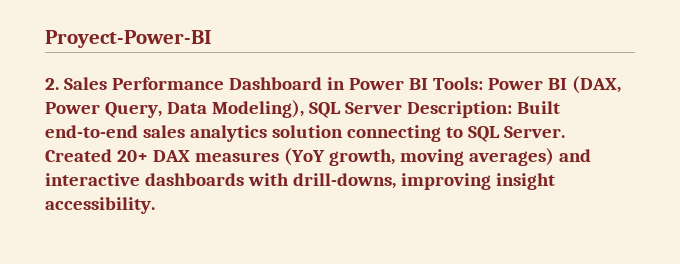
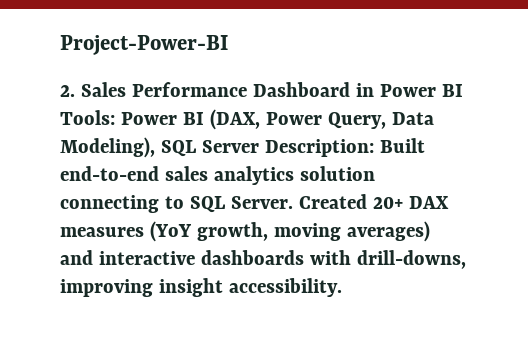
[45,30,212,48] Proyect-Power-BI -> [60,35,228,55] Project-Power-BI

